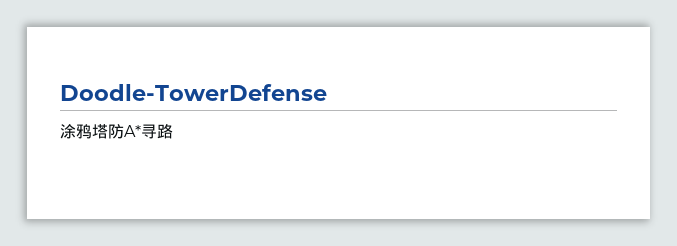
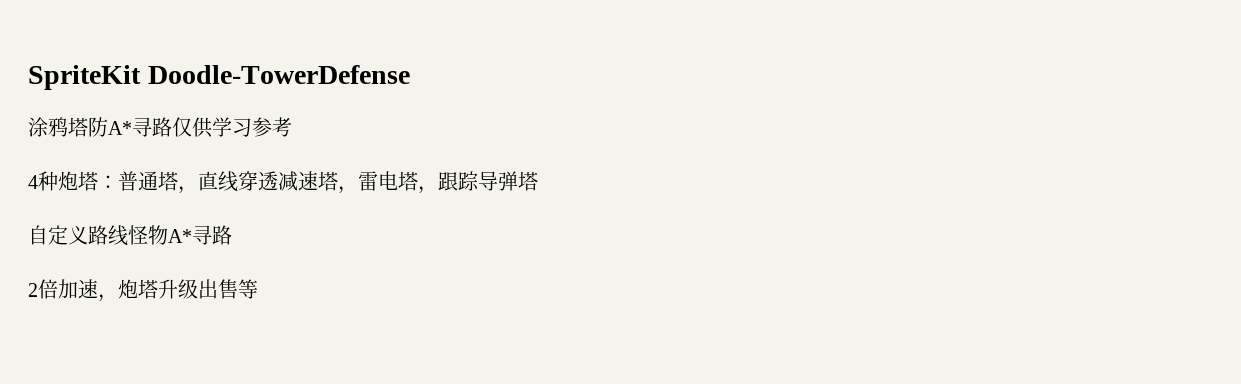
(60, 92) none -> [28,65,141,90] SpriteKit
(173, 131) none -> [172,117,292,138] [28,171,538,194] [28,225,232,246] [28,279,258,302] 仅供学习参考 // 4种炮塔：普通塔，直线穿透减速塔，雷电塔，跟踪导弹塔 // 自定义路线怪物A*寻路 // 2倍加速，炮塔升级出售等

